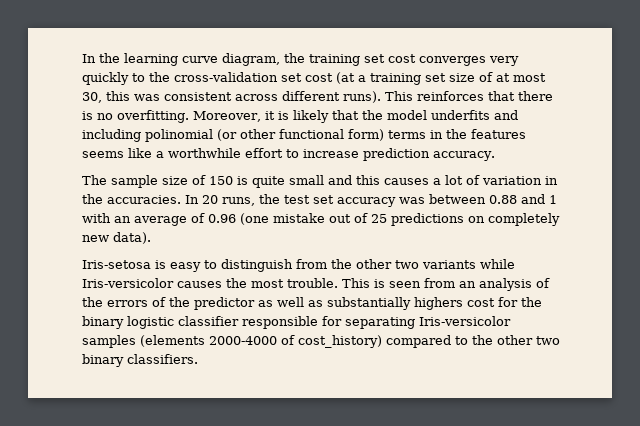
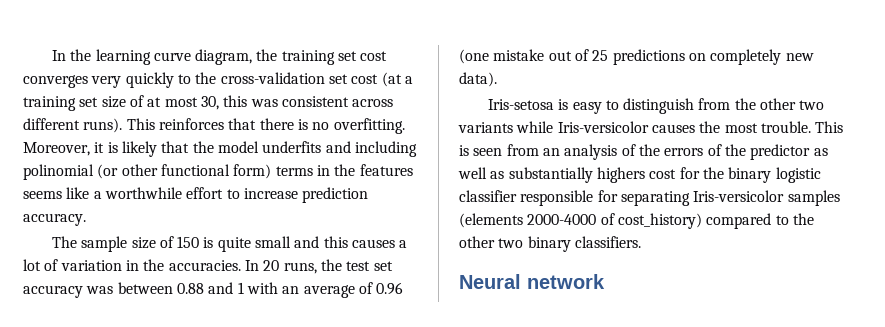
(198, 359) none -> [459,274,605,289] // Neural network

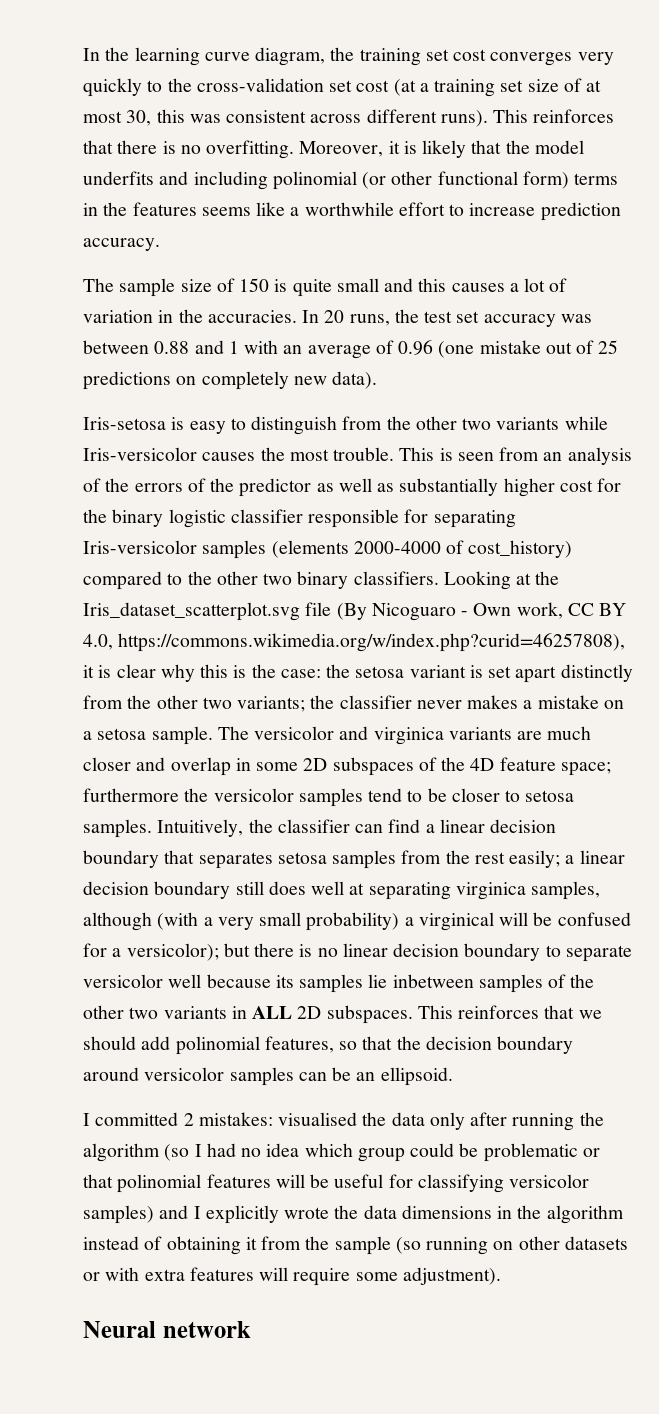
[596,167,645,183] highers -> [503,478,555,497] higher
(641, 242) none -> [443,571,560,590] [83,602,627,621] [83,633,626,652] [83,664,633,683] [83,695,624,712] [83,726,592,745] [83,757,611,776] [83,788,575,807] [83,819,557,838] [83,850,625,869] [83,881,601,900] [83,912,631,931] [83,943,632,962] [83,974,595,993] [83,1005,602,1024] [83,1036,574,1055] [83,1067,453,1086] [83,1112,604,1131] [83,1143,600,1162] [83,1174,590,1193] [83,1205,624,1224] [83,1236,628,1255] [83,1267,501,1286] Looking at the Iris_dataset_scatterplot.svg file (By Nicoguaro - Own work, CC BY 4.0, https://commons.wikimedia.org/w/index.php?curid=46257808), it is clear why this is the case: the setosa variant is set apart distinctly from the other two variants; the classifier never makes a mistake on a setosa sample. The versicolor and virginica variants are much closer and overlap in some 2D subspaces of the 4D feature space; furthermore the versicolor samples tend to be closer to setosa samples. Intuitively, the classifier can find a linear decision boundary that separates setosa samples from the rest easily; a linear decision boundary still does well at separating virginica samples, although (with a very small probability) a virginical will be confused for a versicolor); but there is no linear decision boundary to separate versicolor well because its samples lie inbetween samples of the other two variants in ALL 2D subspaces. This reinforces that we should add polinomial features, so that the decision boundary around versicolor samples can be an ellipsoid. // I committed 2 mistakes: visualised the data only after running the algorithm (so I had no idea which group could be problematic or that polinomial features will be useful for classifying versicolor samples) and I explicitly wrote the data dimensions in the algorithm instead of obtaining it from the sample (so running on other datasets or with extra features will require some adjustment).

